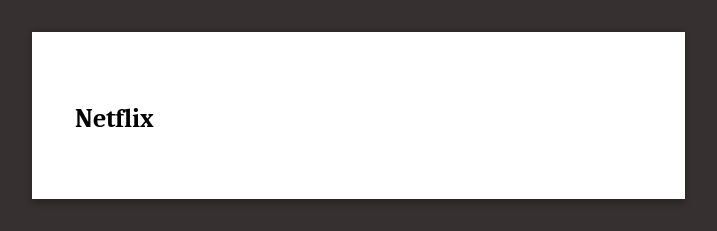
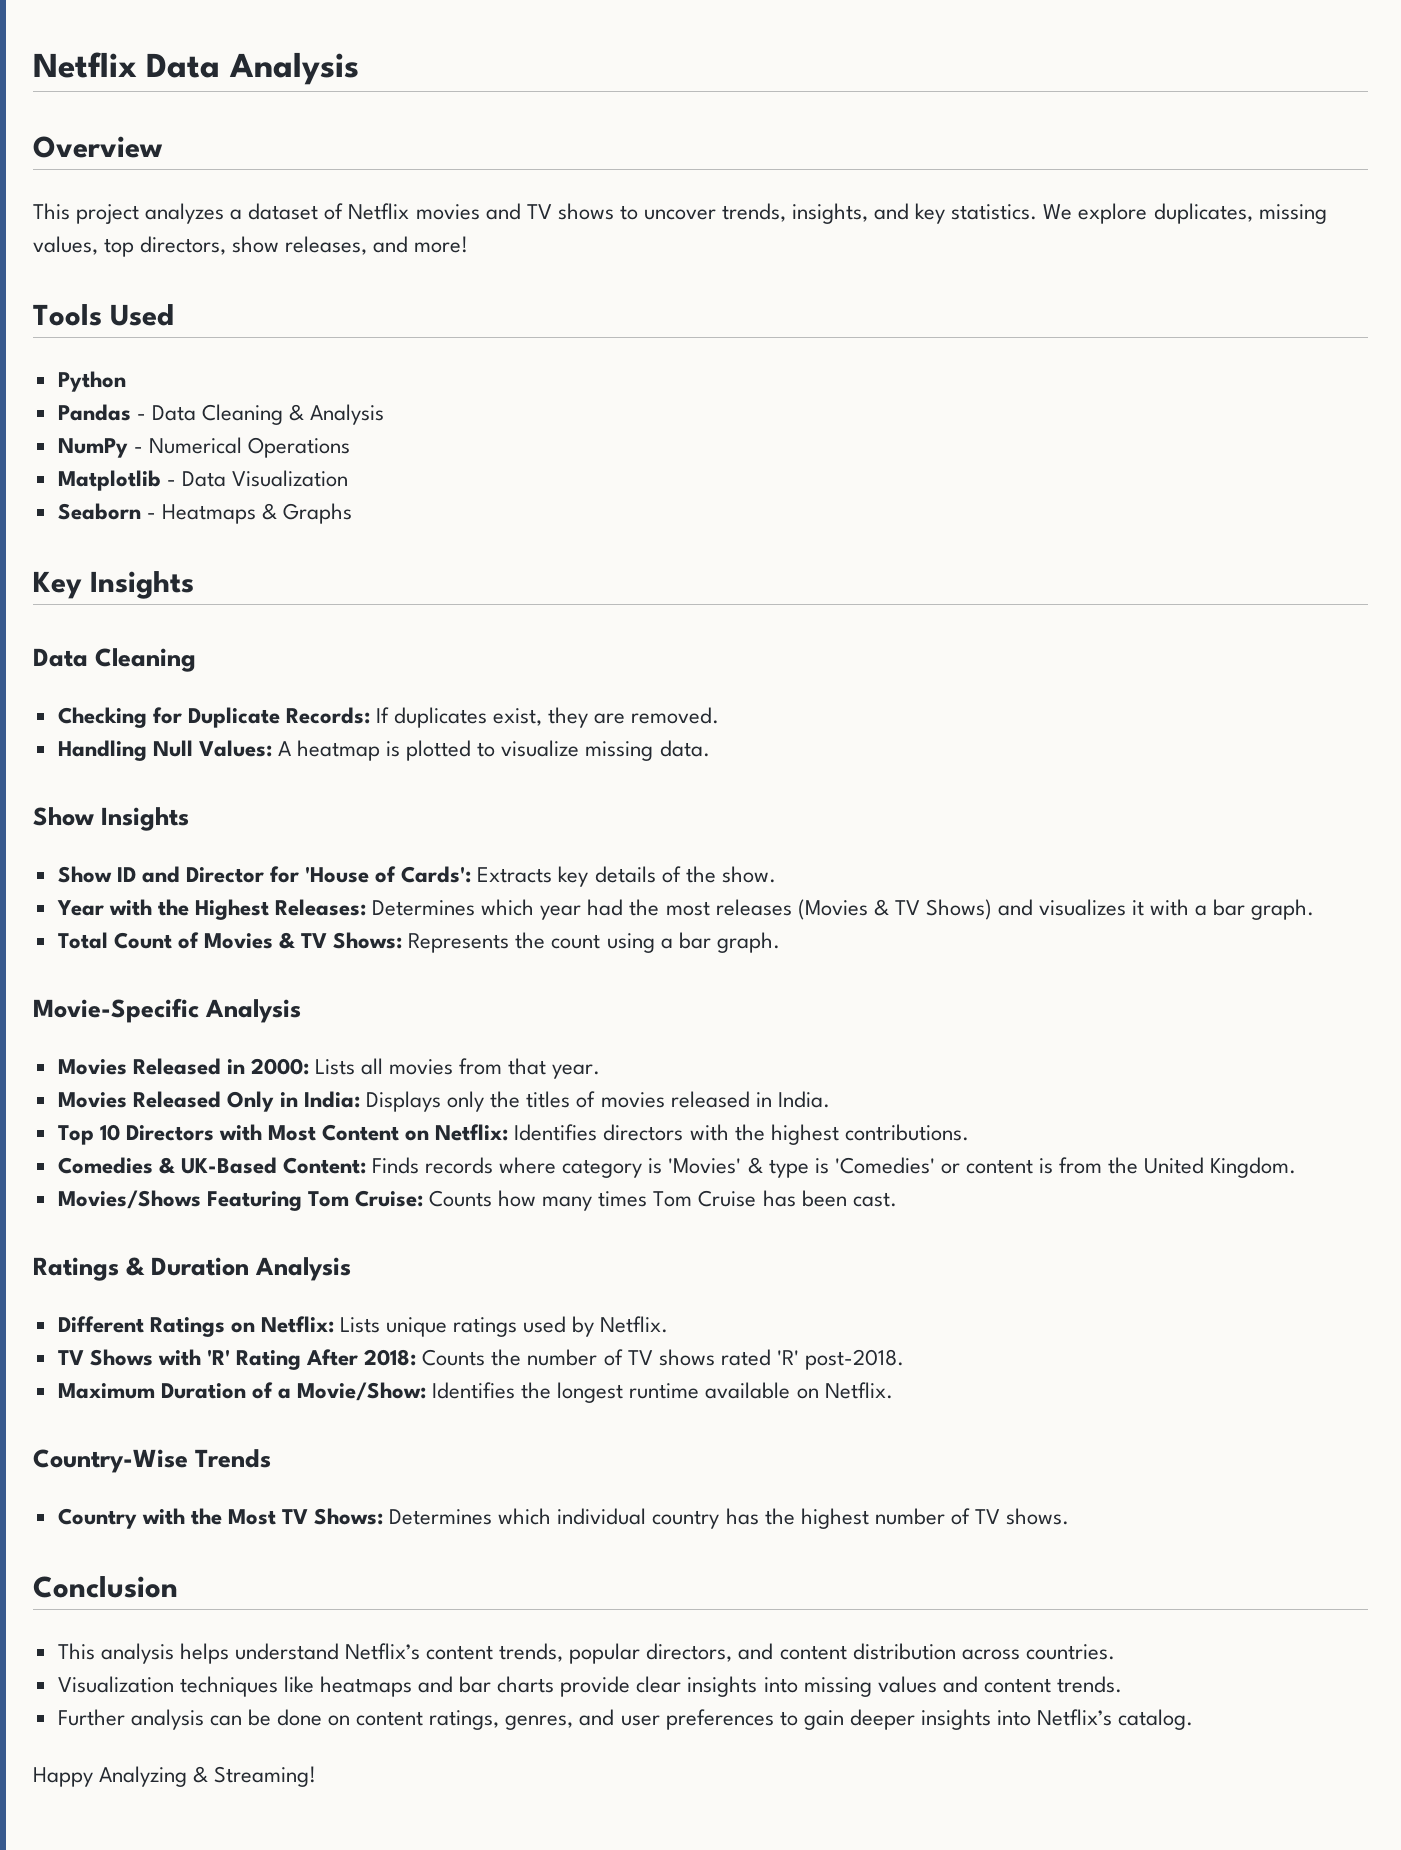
[75,108,154,127] Netflix -> [33,52,359,85] [33,136,163,158] [33,203,1327,224] [33,236,469,257] [33,304,175,326] [57,371,126,392] [57,404,385,425] [57,437,350,458] [57,470,348,491] [57,503,353,524] [33,571,195,599] [33,648,197,672] [57,707,720,728] [57,740,710,761] [33,807,190,831] [57,866,776,887] [56,899,1315,920] [57,932,780,953] [33,998,302,1023] [57,1058,601,1079] [57,1091,830,1112] [57,1124,969,1145] [57,1157,1297,1178] [57,1190,897,1211] [33,1257,352,1281] [57,1316,669,1337] [57,1349,904,1370] [57,1382,893,1403] [33,1449,272,1473] [57,1508,1069,1529] [33,1576,178,1598] [57,1643,1115,1664] [57,1676,1122,1697] [57,1709,1194,1730] [33,1766,317,1787] Netflix Data Analysis // Overview // This project analyzes a dataset of Netflix movies and TV shows to uncover trends, insights, and key statistics. We explore duplicates, missing values, top directors, show releases, and more! // Tools Used // Python // Pandas - Data Cleaning & Analysis // NumPy - Numerical Operations // Matplotlib - Data Visualization // Seaborn - Heatmaps & Graphs // Key Insights // Data Cleaning // Checking for Duplicate Records: If duplicates exist, they are removed. // Handling Null Values: A heatmap is plotted to visualize missing data. // Show Insights // Show ID and Director for 'House of Cards': Extracts key details of the show. // Year with the Highest Releases: Determines which year had the most releases (Movies & TV Shows) and visualizes it with a bar graph. // Total Count of Movies & TV Shows: Represents the count using a bar graph. // Movie-Specific Analysis // Movies Released in 2000: Lists all movies from that year. // Movies Released Only in India: Displays only the titles of movies released in India. // Top 10 Directors with Most Content on Netflix: Identifies directors with the highest contributions. // Comedies & UK-Based Content: Finds records where category is 'Movies' & type is 'Comedies' or content is from the United Kingdom. // Movies/Shows Featuring Tom Cruise: Counts how many times Tom Cruise has been cast. // Ratings & Duration Analysis // Different Ratings on Netflix: Lists unique ratings used by Netflix. // TV Shows with 'R' Rating After 2018: Counts the number of TV shows rated 'R' post-2018. // Maximum Duration of a Movie/Show: Identifies the longest runtime available on Netflix. // Country-Wise Trends // Country with the Most TV Shows: Determines which individual country has the highest number of TV shows. // Conclusion // This analysis helps understand Netflix’s content trends, popular directors, and content distribution across countries. // Visualization techniques like heatmaps and bar charts provide clear insights into missing values and content trends. // Further analysis can be done on content ratings, genres, and user preferences to gain deeper insights into Netflix’s catalog. // Happy Analyzing & Streaming!

